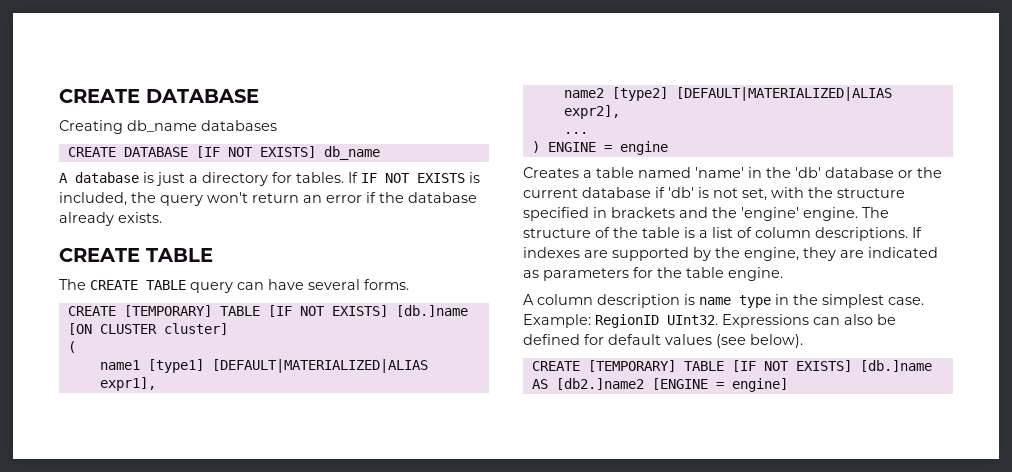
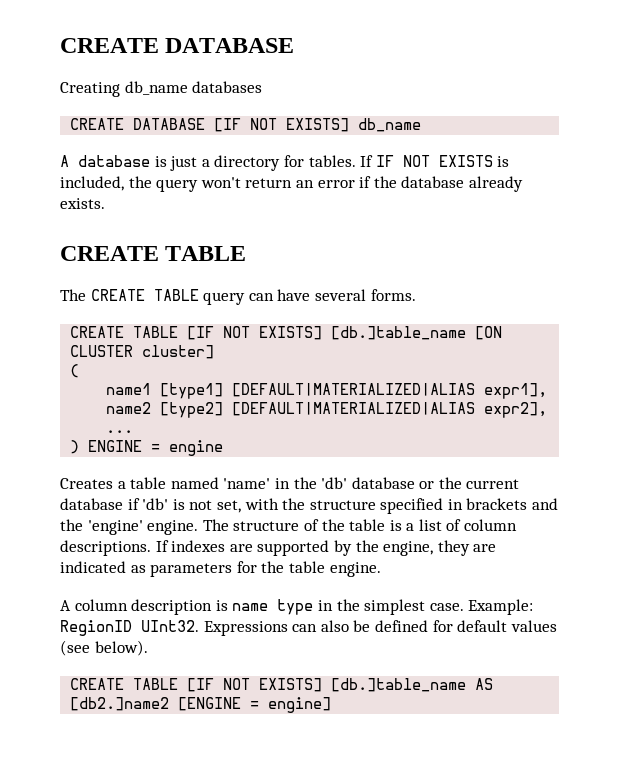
[123,305,468,317] [TEMPORARY] TABLE [IF NOT EXISTS] [db.]name -> [133,326,467,340] TABLE [IF NOT EXISTS] [db.]table_name
[587,360,932,372] [TEMPORARY] TABLE [IF NOT EXISTS] [db.]name -> [133,678,467,692] TABLE [IF NOT EXISTS] [db.]table_name

